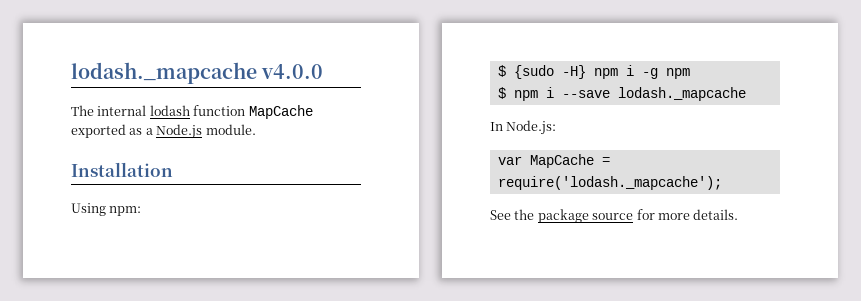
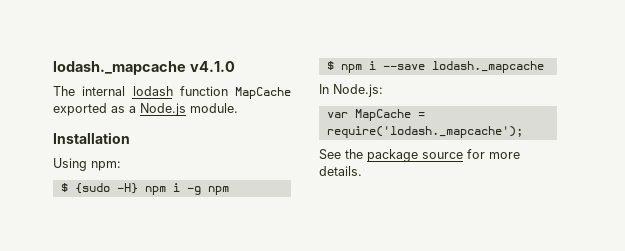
[71,62,324,84] lodash._mapcache v4.0.0 -> [53,61,235,75] lodash._mapcache v4.1.0

